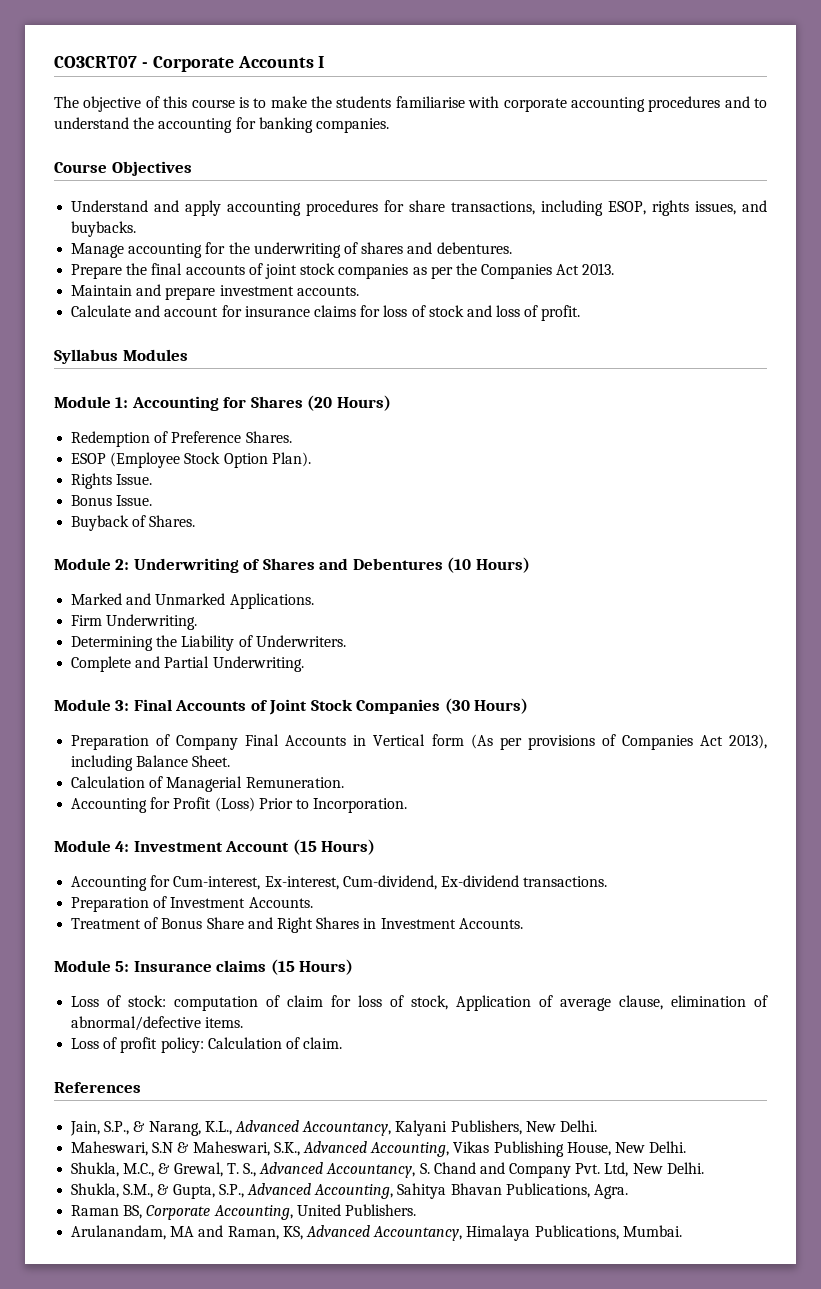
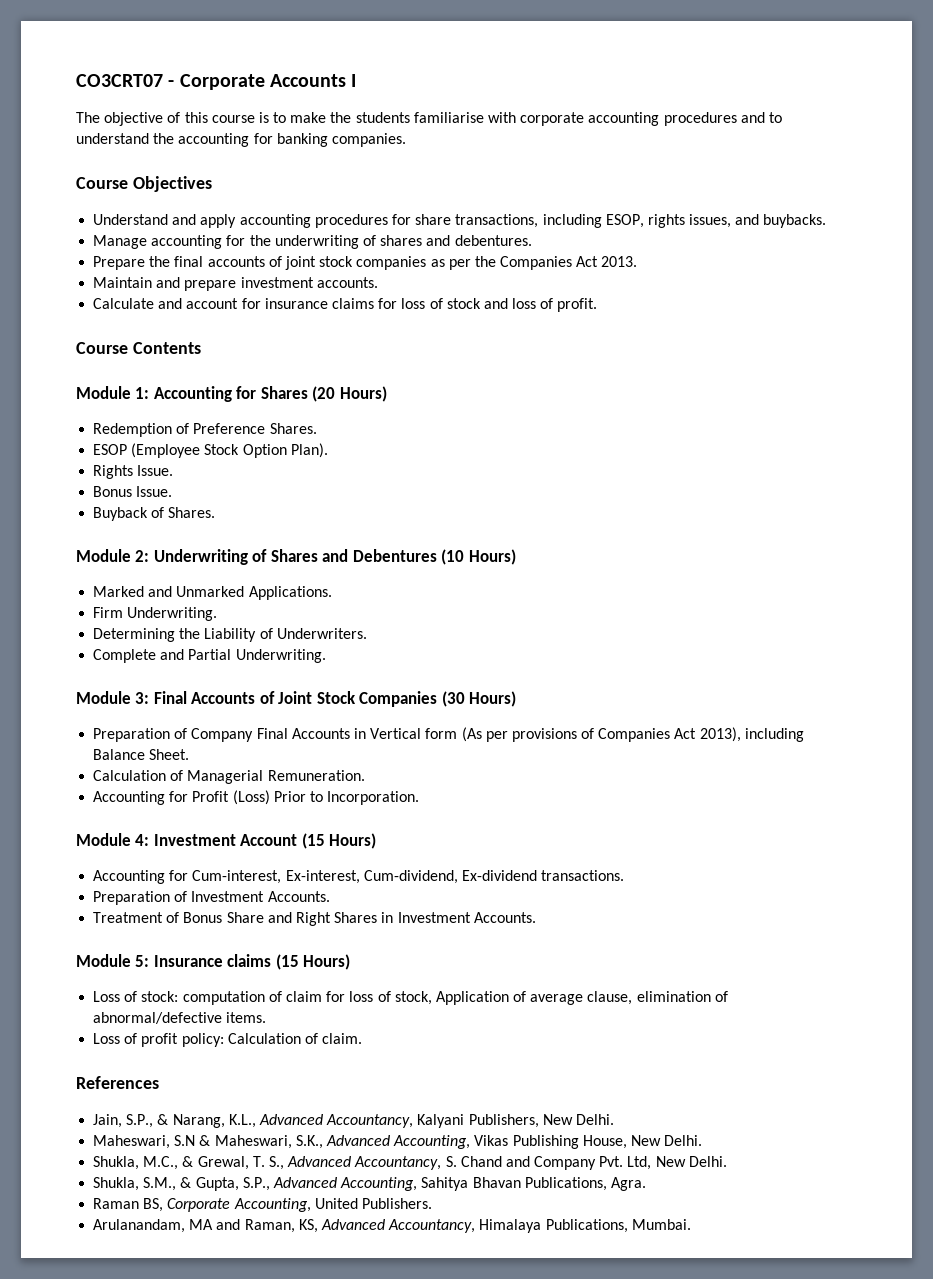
[54,349,188,364] Syllabus Modules -> [76,342,201,354] Course Contents

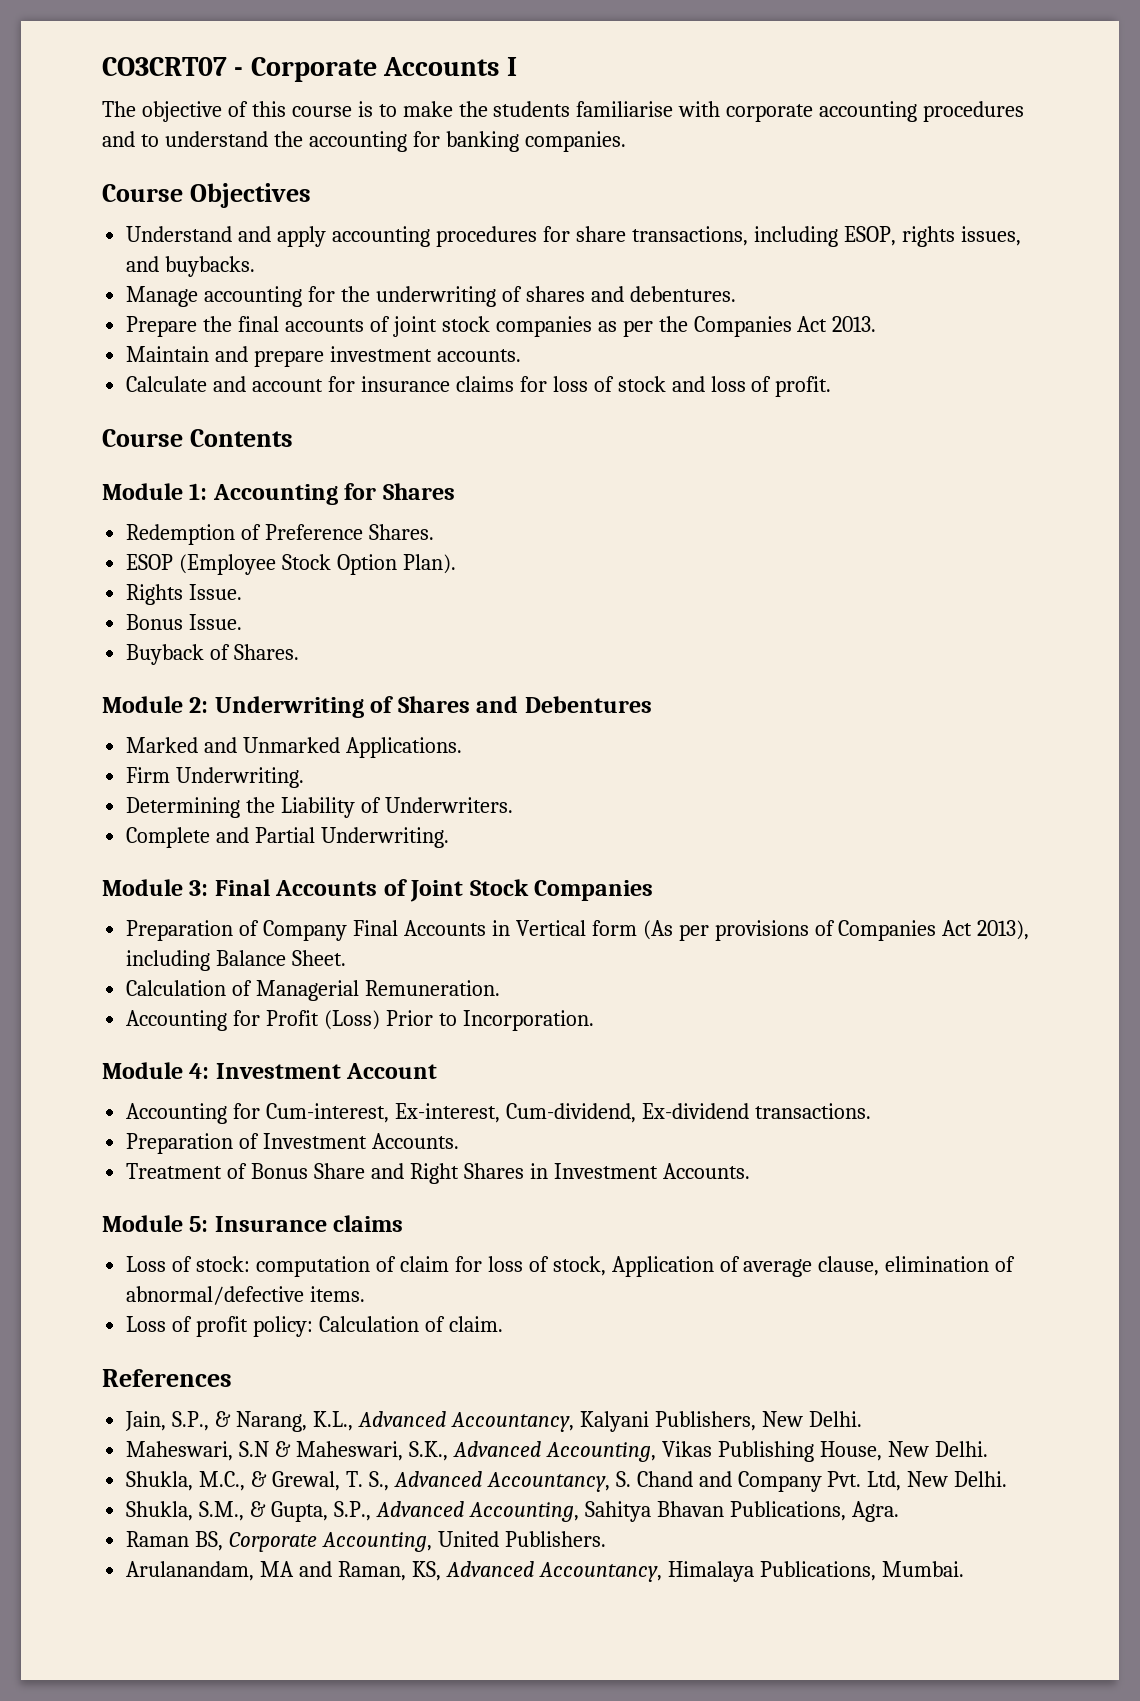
[312,386,387,402] (20 Hours) -> (455, 491) none
[441,549,516,565] (10 Hours) -> (652, 704) none
[441,691,517,707] (30 Hours) -> (654, 890) none
[301,833,377,849] (15 Hours) -> (438, 1071) none
[275,954,351,970] (15 Hours) -> (404, 1223) none

